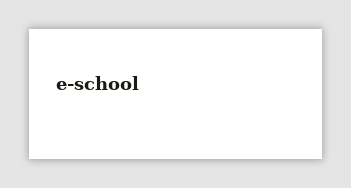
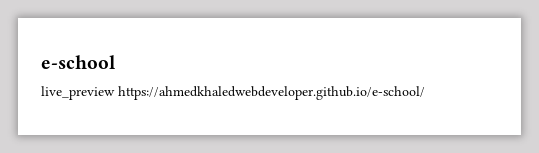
(139, 83) none -> [41,86,425,100] // live_preview https://ahmedkhaledwebdeveloper.github.io/e-school/

